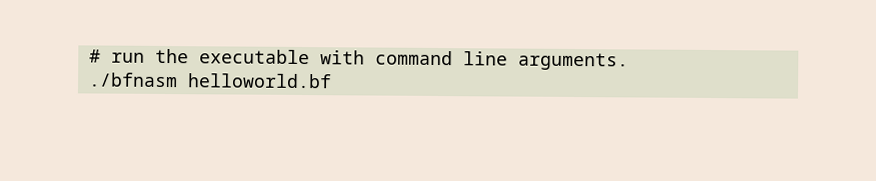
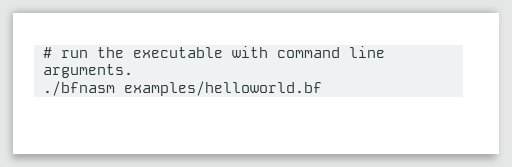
[187,73,332,89] helloworld.bf -> [123,81,322,96] examples/helloworld.bf

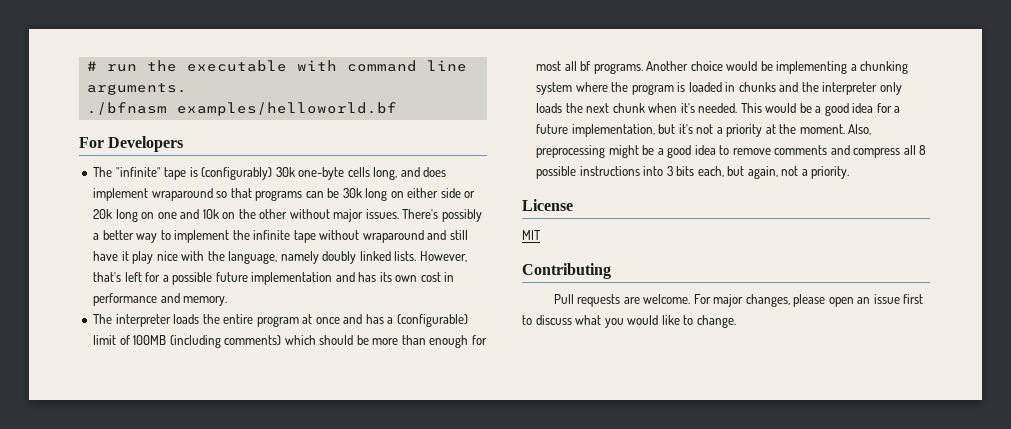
(322, 88) none -> [79,136,184,152] [93,167,447,180] [93,188,476,201] [93,209,482,222] [93,230,468,243] [93,251,467,264] [93,272,455,285] [93,293,228,306] [93,314,468,327] [93,335,487,348] [536,61,909,74] [536,82,902,95] [536,103,901,116] [536,124,872,137] [536,145,927,158] [536,166,850,179] [522,199,573,211] [522,230,541,240] [522,263,611,279] [553,294,924,307] [522,315,736,328] // For Developers // The "infinite" tape is (configurably) 30k one-byte cells long, and does implement wraparound so that programs can be 30k long on either side or 20k long on one and 10k on the other without major issues. There's possibly a better way to implement the infinite tape without wraparound and still have it play nice with the language, namely doubly linked lists. However, that's left for a possible future implementation and has its own cost in performance and memory. // The interpreter loads the entire program at once and has a (configurable) limit of 100MB (including comments) which should be more than enough for most all bf programs. Another choice would be implementing a chunking system where the program is loaded in chunks and the interpreter only loads the next chunk when it's needed. This would be a good idea for a future implementation, but it's not a priority at the moment. Also, preprocessing might be a good idea to remove comments and compress all 8 possible instructions into 3 bits each, but again, not a priority. // License // MIT // Contributing // Pull requests are welcome. For major changes, please open an issue first to discuss what you would like to change.

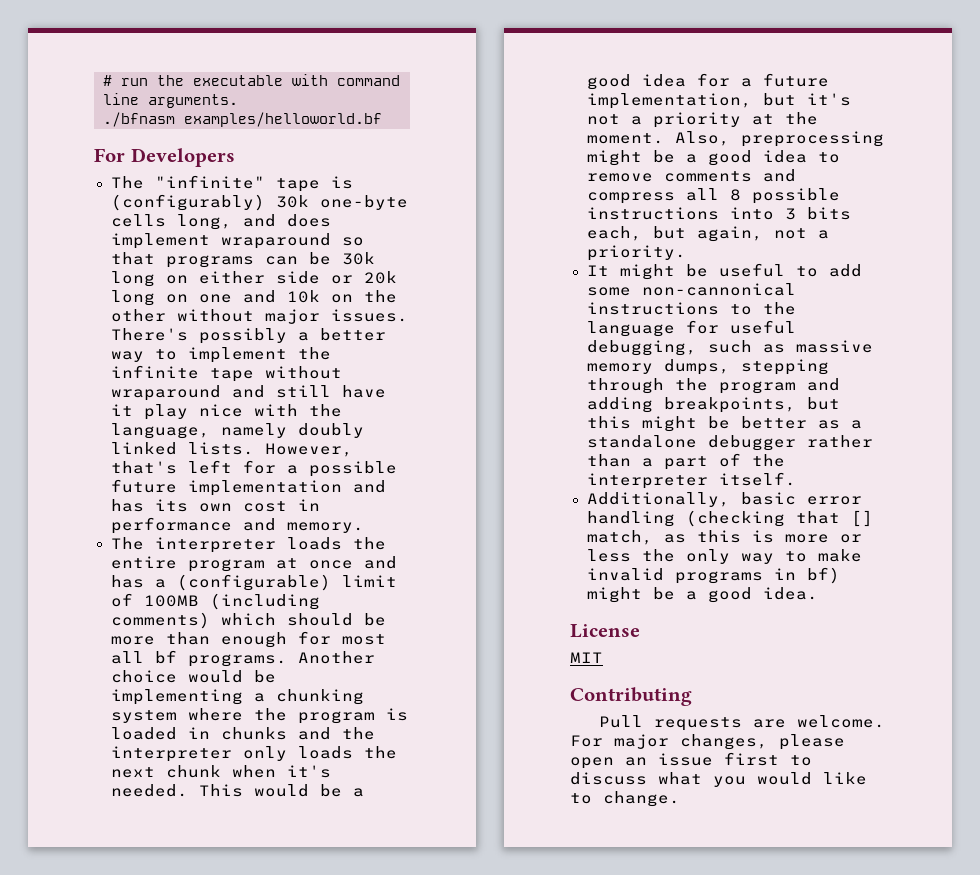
(850, 172) none -> [586,263,862,280] [586,283,796,296] [586,302,796,315] [586,320,796,337] [586,340,873,356] [586,359,829,375] [586,378,840,394] [586,397,840,413] [586,416,862,432] [586,435,873,451] [586,453,785,470] [586,472,796,489] [586,492,862,507] [586,510,873,527] [586,530,862,545] [586,549,862,564] [586,567,840,584] [586,587,818,603] // It might be useful to add some non-cannonical instructions to the language for useful debugging, such as massive memory dumps, stepping through the program and adding breakpoints, but this might be better as a standalone debugger rather than a part of the interpreter itself. // Additionally, basic error handling (checking that [] match, as this is more or less the only way to make invalid programs in bf) might be a good idea.

